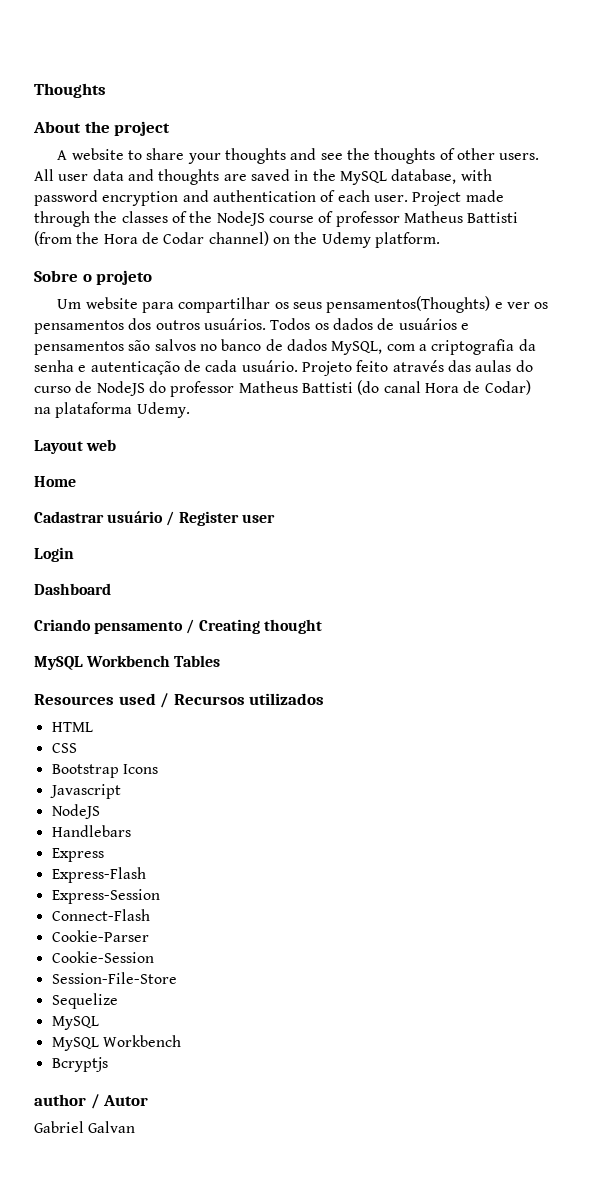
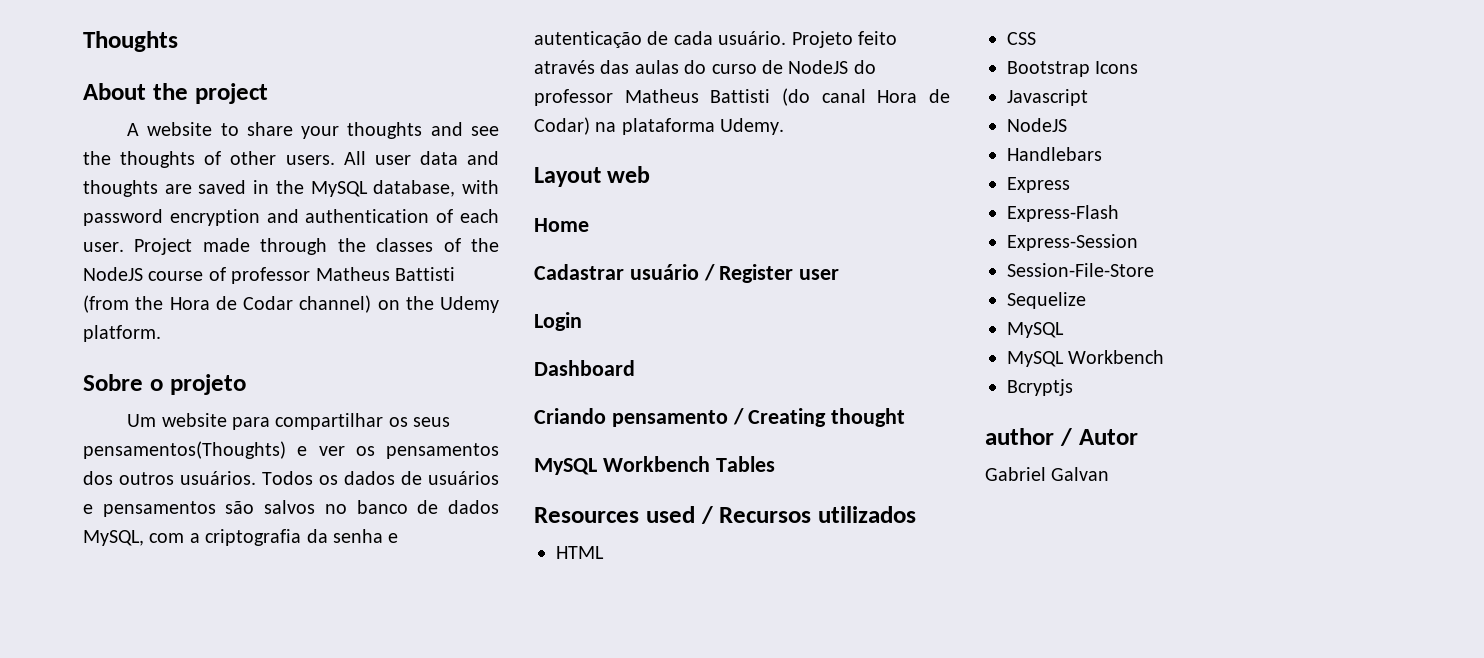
[51,909,150,921] [51,930,149,942] [51,951,154,963] // Connect-Flash // Cookie-Parser // Cookie-Session -> (1138, 242) none

